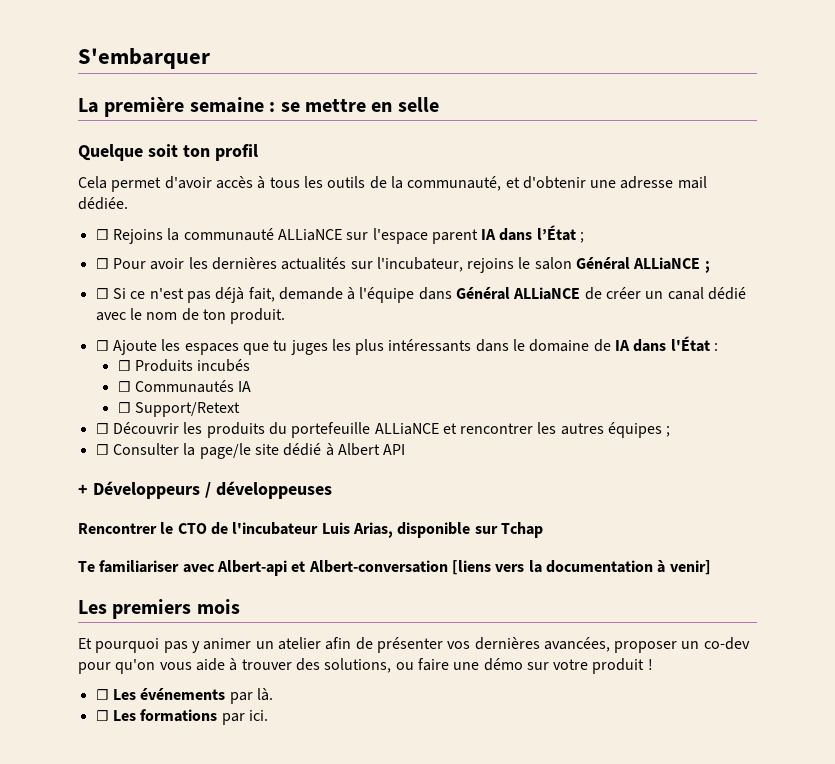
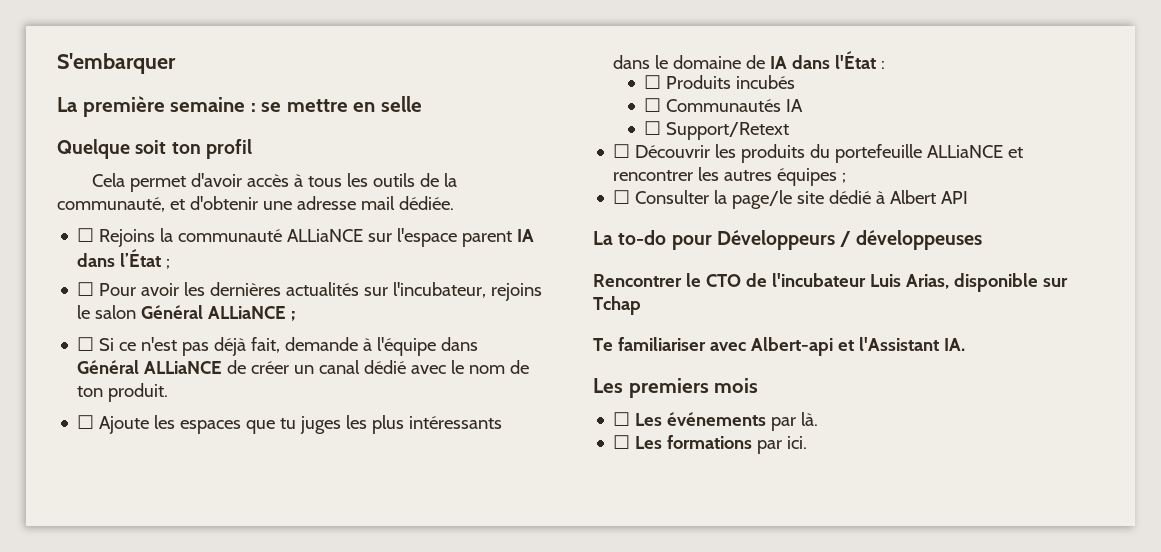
[78,484,88,495] + -> [593,230,712,250] La to-do pour
[308,560,711,575] [78,599,240,619] [78,637,750,653] [78,658,653,674] Albert-conversation [liens vers la documentation à venir] // Les premiers mois // Et pourquoi pas y animer un atelier afin de présenter vos dernières avancées, proposer un co-dev pour qu'on vous aide à trouver des solutions, ou faire une démo sur votre produit ! -> [858,337,965,351] [593,378,759,398] l'Assistant IA. // Les premiers mois

